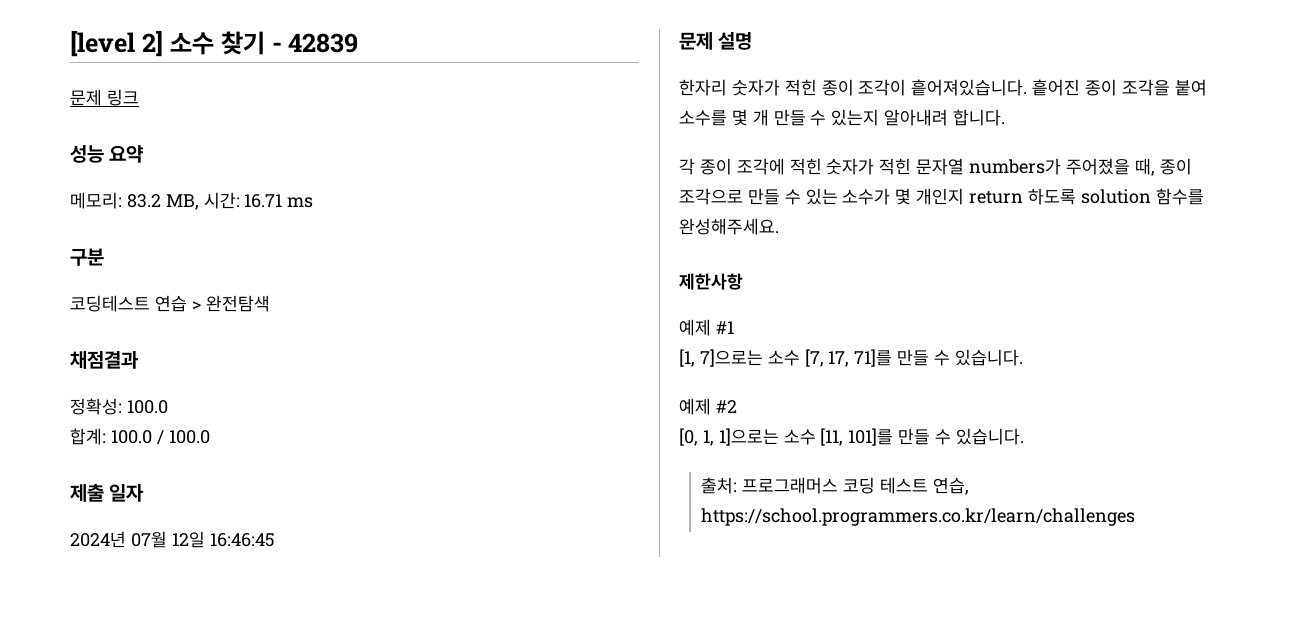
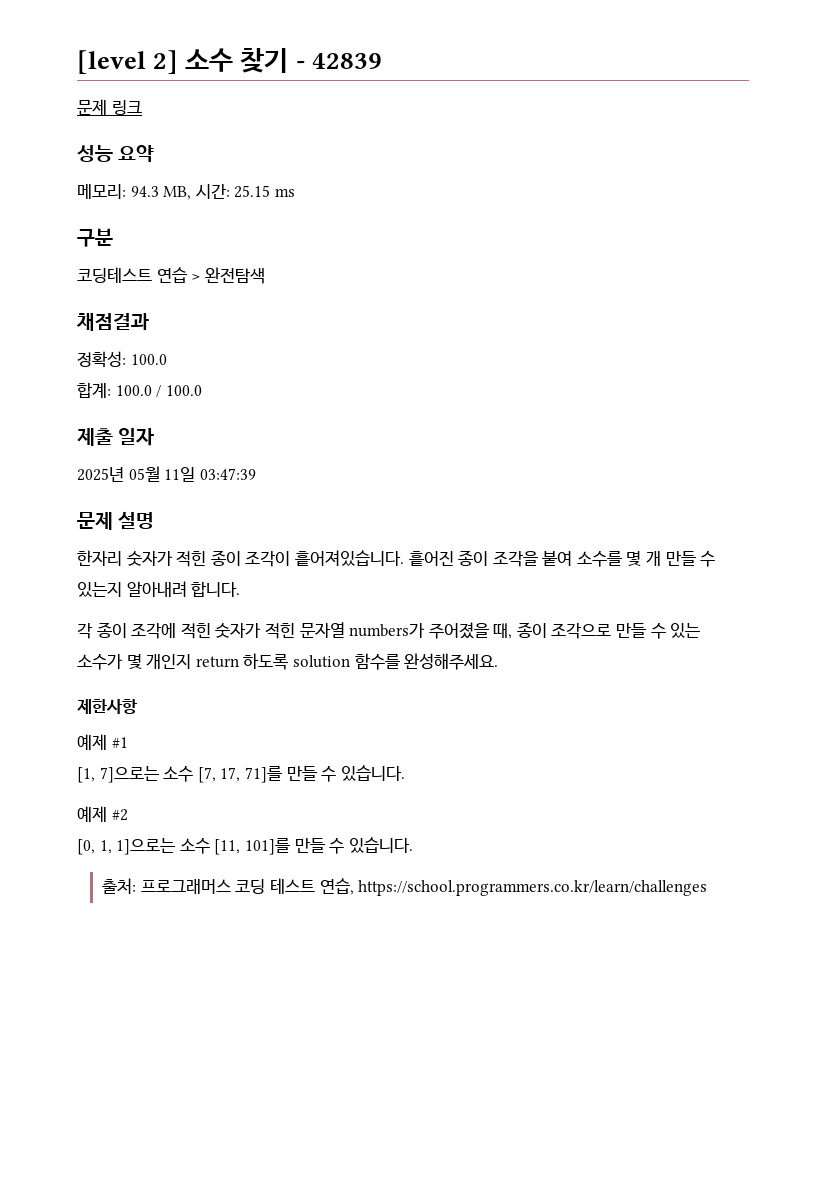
[126,194,161,208] 83.2 -> [130,186,159,197] 94.3
[244,194,283,208] 16.71 -> [234,185,271,198] 25.15
[70,531,275,548] 2024년 07월 12일 16:46:45 -> [77,466,256,482] 2025년 05월 11일 03:47:39

